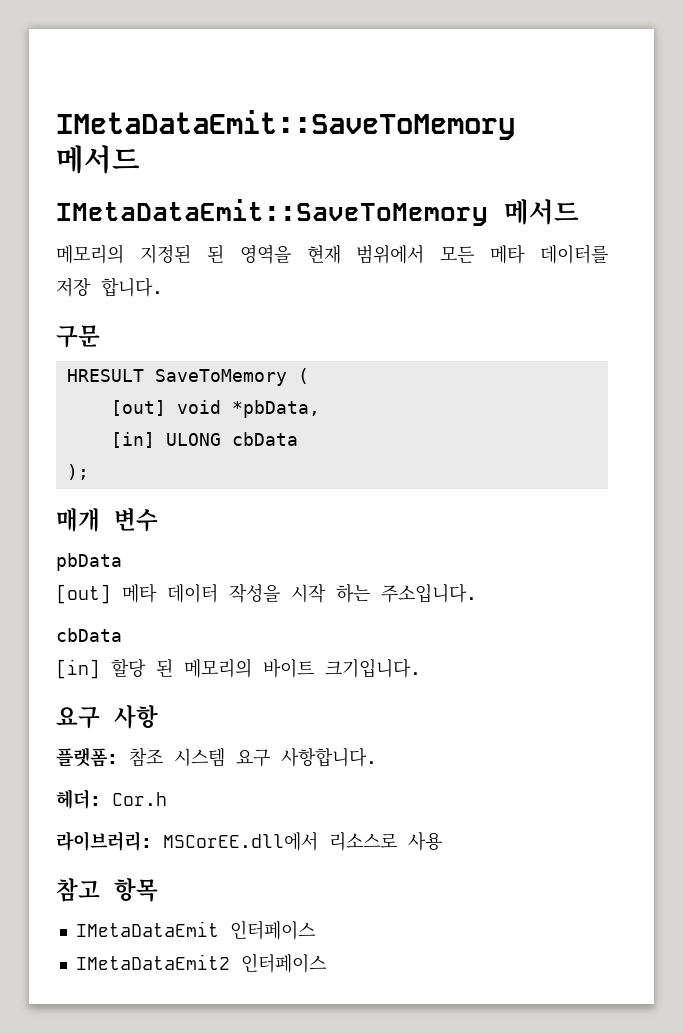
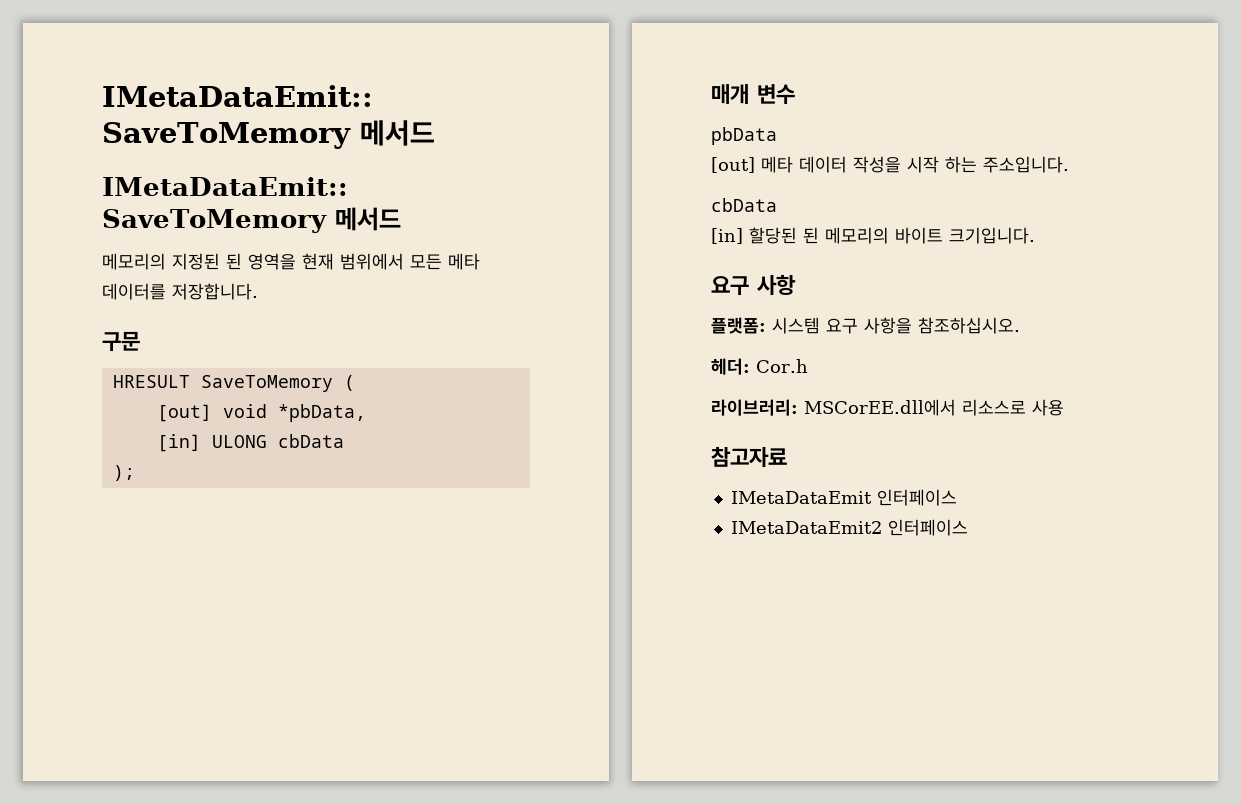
[56,277,163,297] 저장 합니다. -> [172,283,258,300] 저장합니다.
[111,659,146,677] 할당 -> [749,227,797,244] 할당된
[129,747,163,767] 참조 -> (766, 325) none
[281,747,377,767] 사항합니다. -> [864,317,1020,334] 사항을 참조하십시오.
[56,878,158,902] 참고 항목 -> [711,446,787,468] 참고자료

